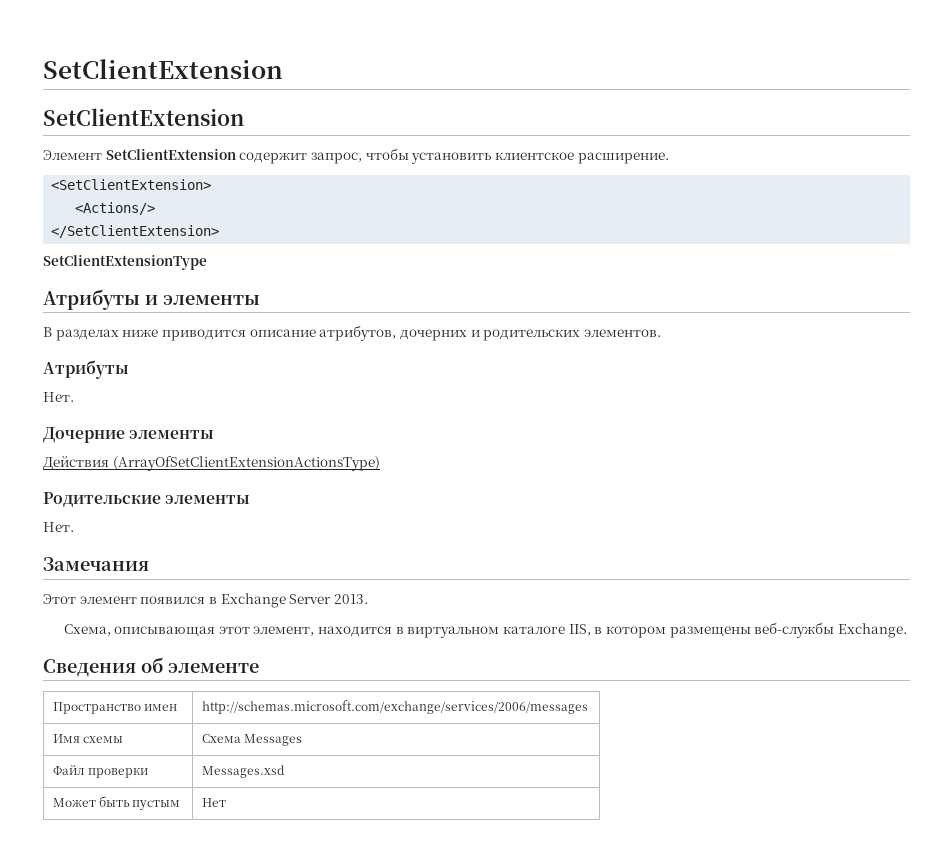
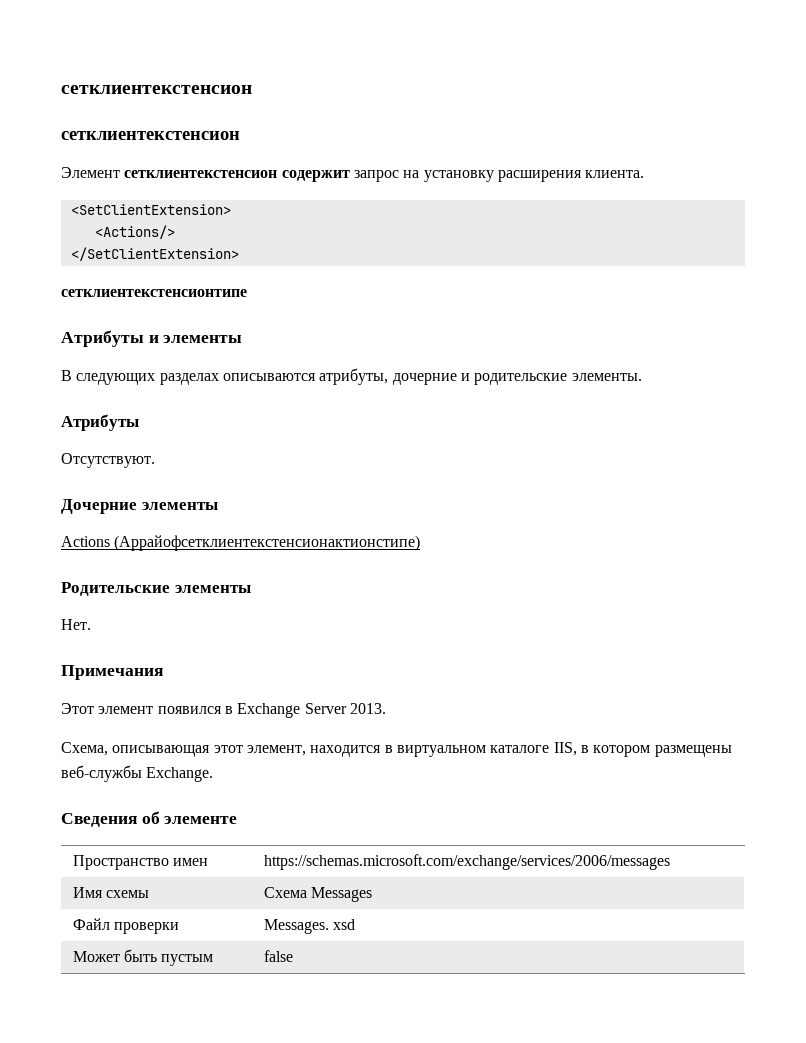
[43,59,283,79] [43,108,244,126] SetClientExtension // SetClientExtension -> [61,85,252,94] [61,131,240,140] сетклиентекстенсион // сетклиентекстенсион
[105,148,669,164] SetClientExtension содержит запрос, чтобы установить клиентское расширение. -> [124,170,645,182] сетклиентекстенсион содержит запрос на установку расширения клиента.
[43,255,207,270] SetClientExtensionType -> [61,289,247,297] сетклиентекстенсионтипе
[55,325,661,341] разделах ниже приводится описание атрибутов, дочерних и родительских элементов. -> [76,368,642,385] следующих разделах описываются атрибуты, дочерние и родительские элементы.
[43,392,74,402] Нет. -> [61,453,155,468] Отсутствуют.
[43,456,380,471] Действия (ArrayOfSetClientExtensionActionsType) -> [61,535,421,551] Actions (Аррайофсетклиентекстенсионактионстипе)
[43,557,149,571] Замечания -> [61,665,163,680] Примечания
[201,700,588,714] http://schemas.microsoft.com/exchange/services/2006/messages -> [263,854,670,870] https://schemas.microsoft.com/exchange/services/2006/messages
[201,765,285,778] Messages.xsd -> [263,919,356,934] Messages. xsd
[201,798,226,807] Нет -> [263,950,293,962] false

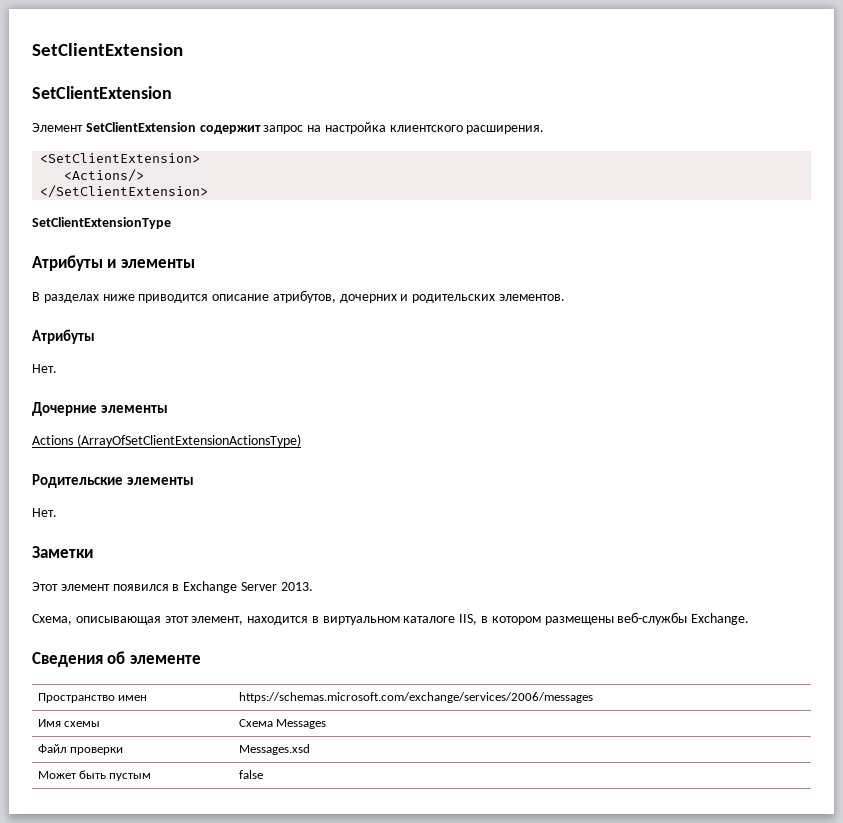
[61,85,252,94] [61,131,240,140] сетклиентекстенсион // сетклиентекстенсион -> [32,43,183,56] [32,86,172,99] SetClientExtension // SetClientExtension
[124,170,278,178] сетклиентекстенсион -> [85,122,196,132] SetClientExtension
[423,170,645,182] установку расширения клиента. -> [324,122,545,134] настройка клиентского расширения.
[61,289,247,297] сетклиентекстенсионтипе -> [32,217,171,229] SetClientExtensionType
[76,368,642,385] следующих разделах описываются атрибуты, дочерние и родительские элементы. -> [43,290,566,303] разделах ниже приводится описание атрибутов, дочерних и родительских элементов.
[61,453,155,468] Отсутствуют. -> [32,364,57,373] Нет.
[114,535,421,551] (Аррайофсетклиентекстенсионактионстипе) -> [76,434,301,447] (ArrayOfSetClientExtensionActionsType)
[61,665,163,680] Примечания -> [32,546,93,558] Заметки
[263,919,356,934] Messages. xsd -> [238,744,310,755] Messages.xsd

